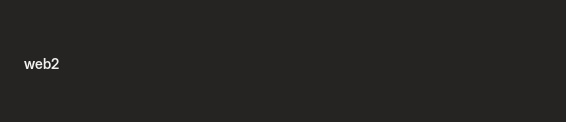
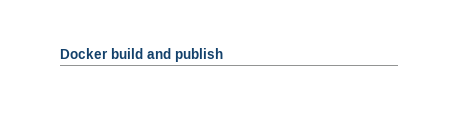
[24,58,59,69] web2 -> [60,48,223,62] Docker build and publish

